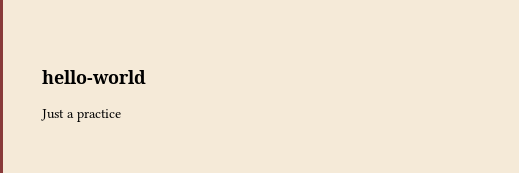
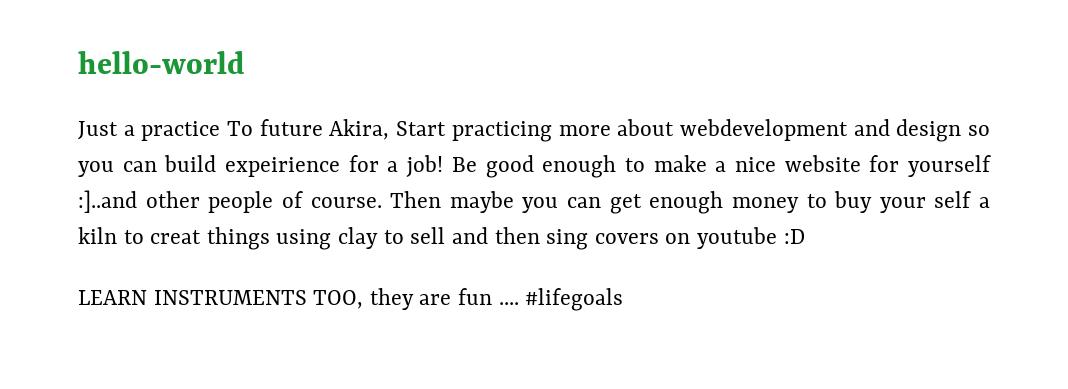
(121, 115) none -> [227,119,991,142] [78,155,991,178] [78,190,990,214] [78,227,805,250] [78,288,624,311] To future Akira, Start practicing more about webdevelopment and design so you can build expeirience for a job! Be good enough to make a nice website for yourself :]..and other people of course. Then maybe you can get enough money to buy your self a kiln to creat things using clay to sell and then sing covers on youtube :D // LEARN INSTRUMENTS TOO, they are fun .... #lifegoals

